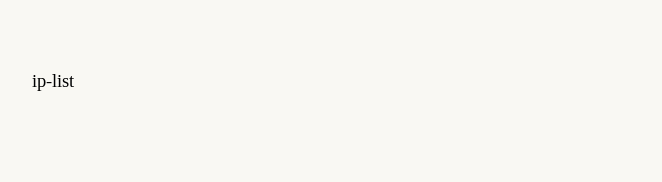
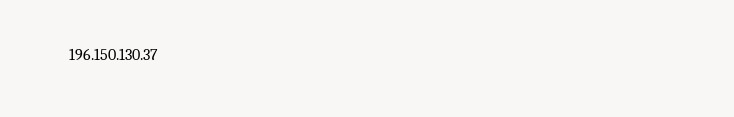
[32,74,75,91] ip-list -> [69,48,158,61] 196.150.130.37

